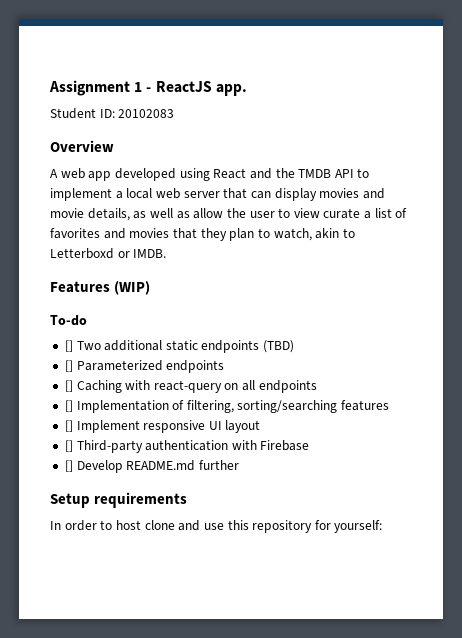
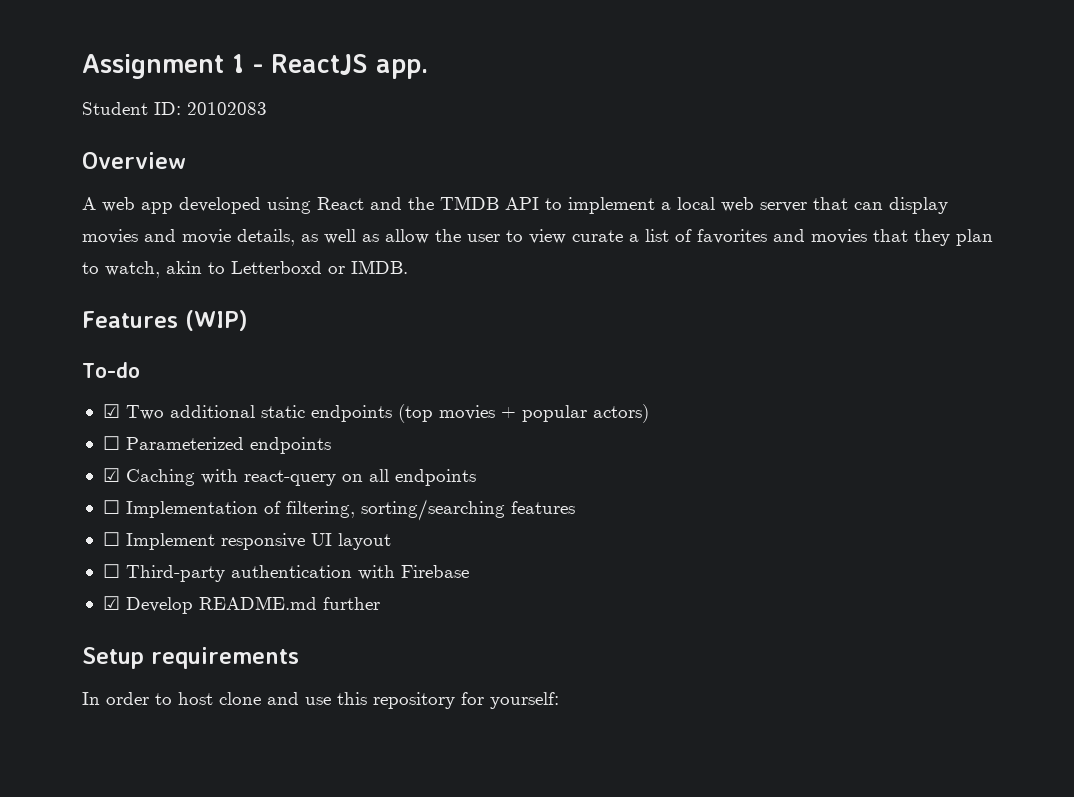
[64,340,73,352] [] -> [102,404,120,418] ☑
[263,340,295,353] [64,360,73,372] (TBD) // [] -> [397,404,649,423] [102,436,120,450] (top movies + popular actors) // ☐
[64,380,73,392] [] -> [102,468,120,482] ☑
[64,400,73,412] [] -> [102,500,120,514] ☐
[64,420,73,432] [] -> [102,532,120,546] ☐
[64,440,73,452] [] -> [102,564,120,578] ☐
[64,460,73,472] [] -> [102,596,120,610] ☑

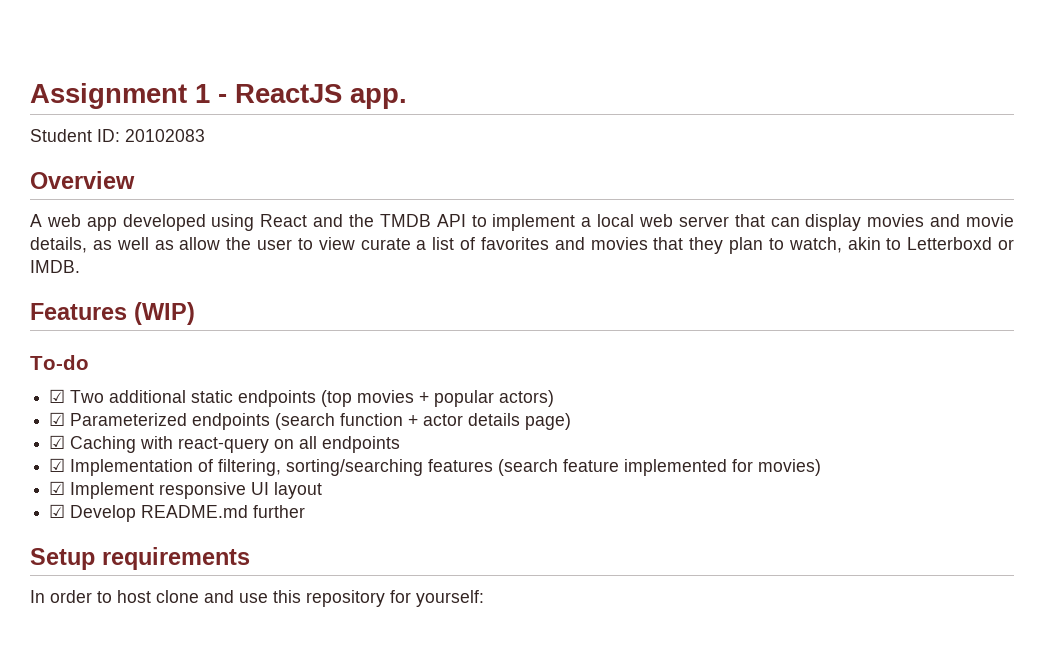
[102,436,120,450] ☐ -> [49,412,66,426] ☑
(331, 445) none -> [275,413,572,430] (search function + actor details page)
[102,500,120,514] ☐ -> [49,458,66,472] ☑
[102,532,120,546] // ☐ -> [498,459,822,476] [49,481,66,495] (search feature implemented for movies) // ☑
[102,564,469,582] // ☐ Third-party authentication with Firebase -> (323, 490) none

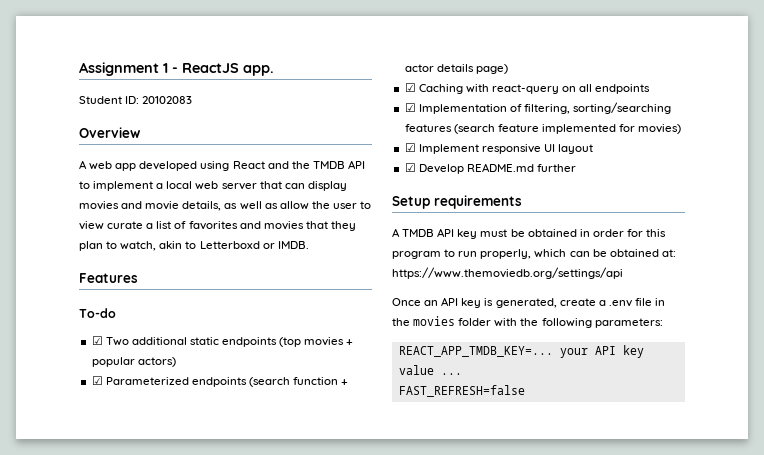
[134,302,195,325] (WIP) -> (138, 278) none
[30,590,484,607] In order to host clone and use this repository for yourself: -> [392,228,667,239] [392,249,676,259] [392,267,623,279] [392,297,666,308] [392,316,663,328] [398,345,644,358] [398,365,462,375] [398,385,525,397] A TMDB API key must be obtained in order for this program to run properly, which can be obtained at: https://www.themoviedb.org/settings/api // Once an API key is generated, create a .env file in the movies folder with the following parameters: // REACT_APP_TMDB_KEY=... your API key value ... // FAST_REFRESH=false

